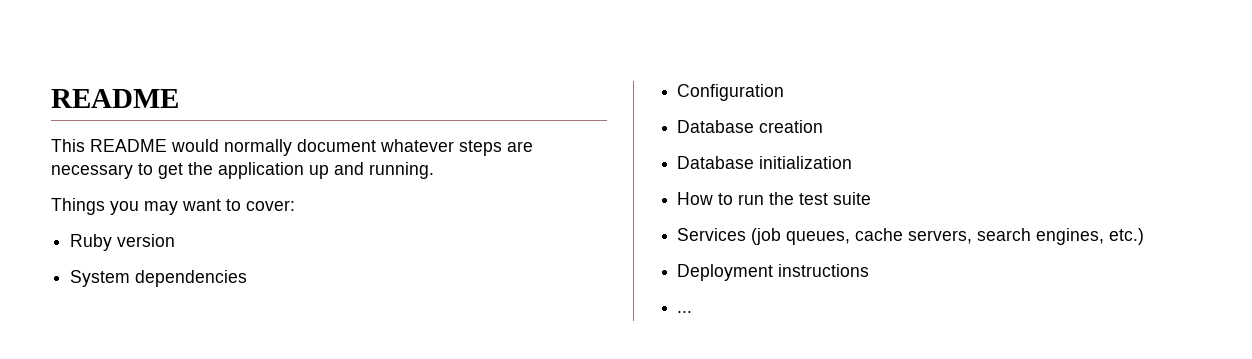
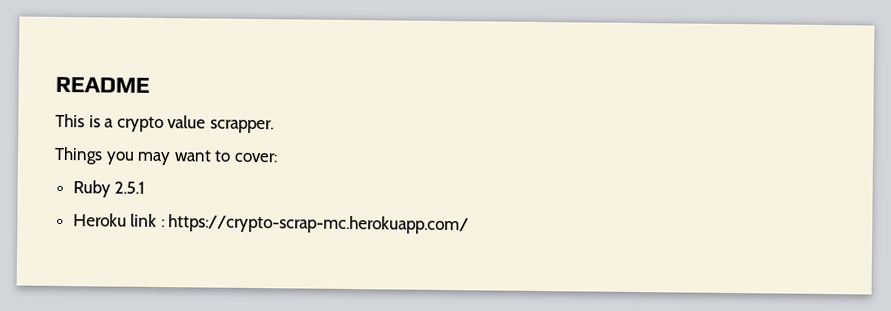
[90,139,533,156] [51,162,434,179] README would normally document whatever steps are necessary to get the application up and running. -> [88,115,274,134] is a crypto value scrapper.
[117,234,176,247] [70,270,248,287] [677,84,785,101] [677,120,824,133] [677,156,853,169] [677,192,872,205] [677,228,1145,245] [677,264,870,281] [677,311,693,313] version // System dependencies // Configuration // Database creation // Database initialization // How to run the test suite // Services (job queues, cache servers, search engines, etc.) // Deployment instructions // ... -> [114,181,146,194] [72,213,470,235] 2.5.1 // Heroku link : https://crypto-scrap-mc.herokuapp.com/

